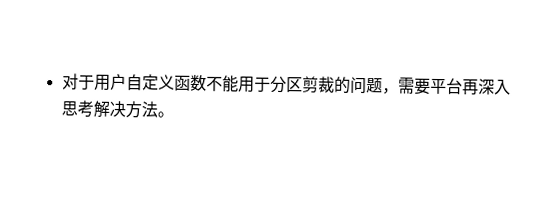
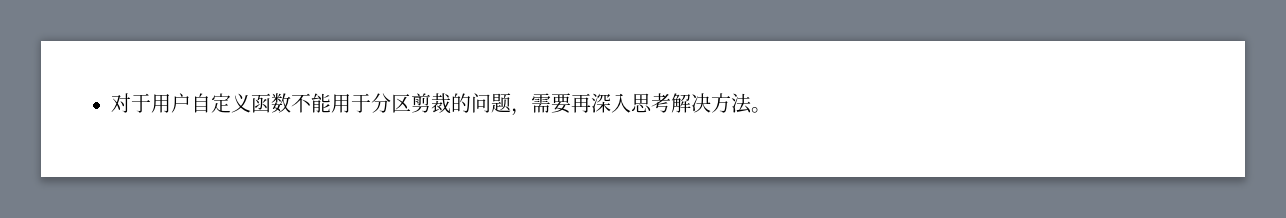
[429,78,463,95] 平台 -> (571, 103) none

